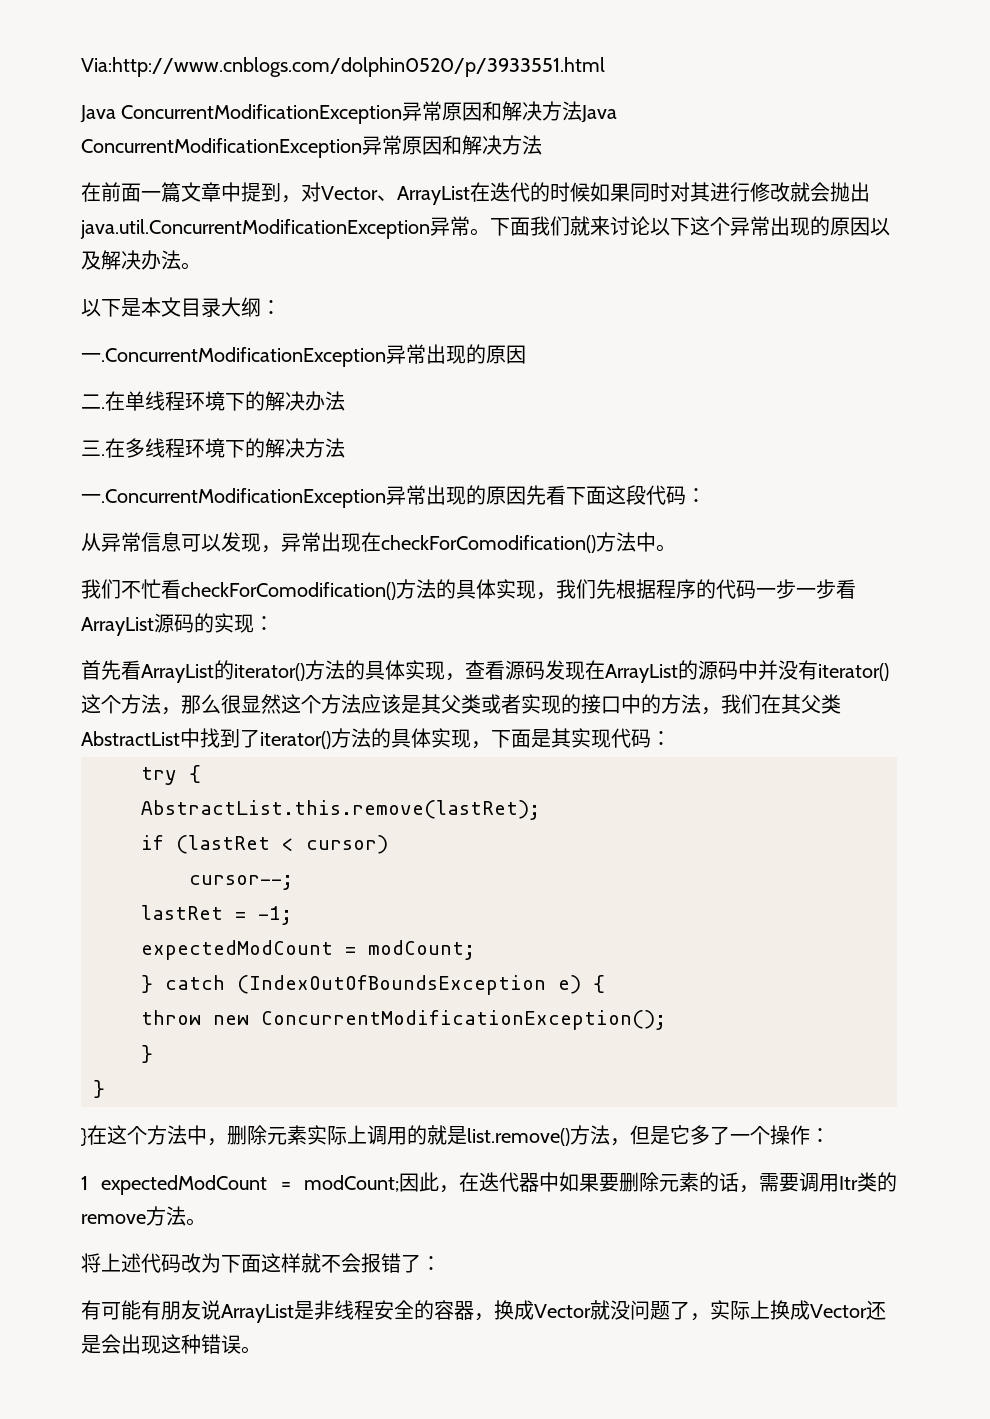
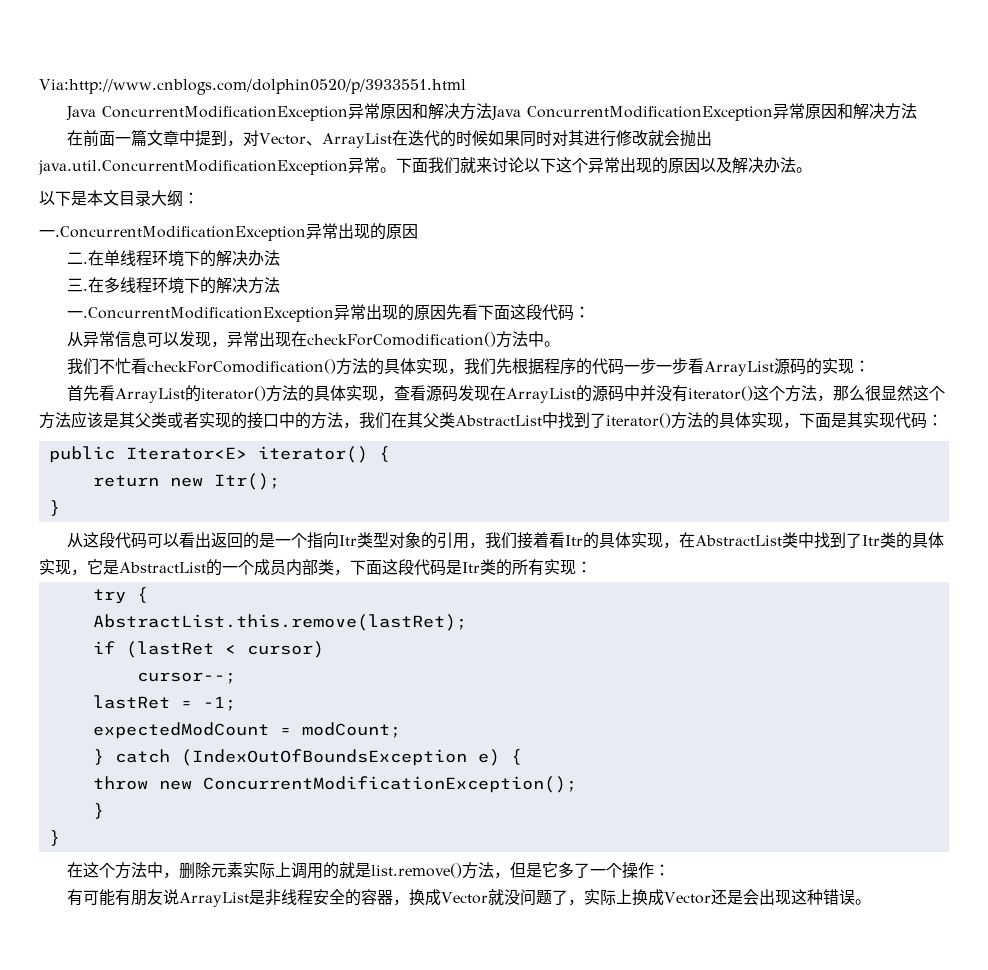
(671, 738) none -> [48,446,390,463] [92,473,280,490] [48,500,60,516] [67,532,945,549] [39,559,592,576] // public Iterator<E> iterator() { // return new Itr(); // } // 从这段代码可以看出返回的是一个指向Itr类型对象的引用，我们接着看Itr的具体实现，在AbstractList类中找到了Itr类的具体实现，它是AbstractList的一个成员内部类，下面这段代码是Itr类的所有实现：
[81,1128,87,1146] } -> (60, 838) none
[81,1172,897,1195] [81,1206,206,1226] [81,1253,441,1273] // 1 expectedModCount = modCount;因此，在迭代器中如果要删除元素的话，需要调用Itr类的remove方法。 // 将上述代码改为下面这样就不会报错了： -> (671, 870) none

